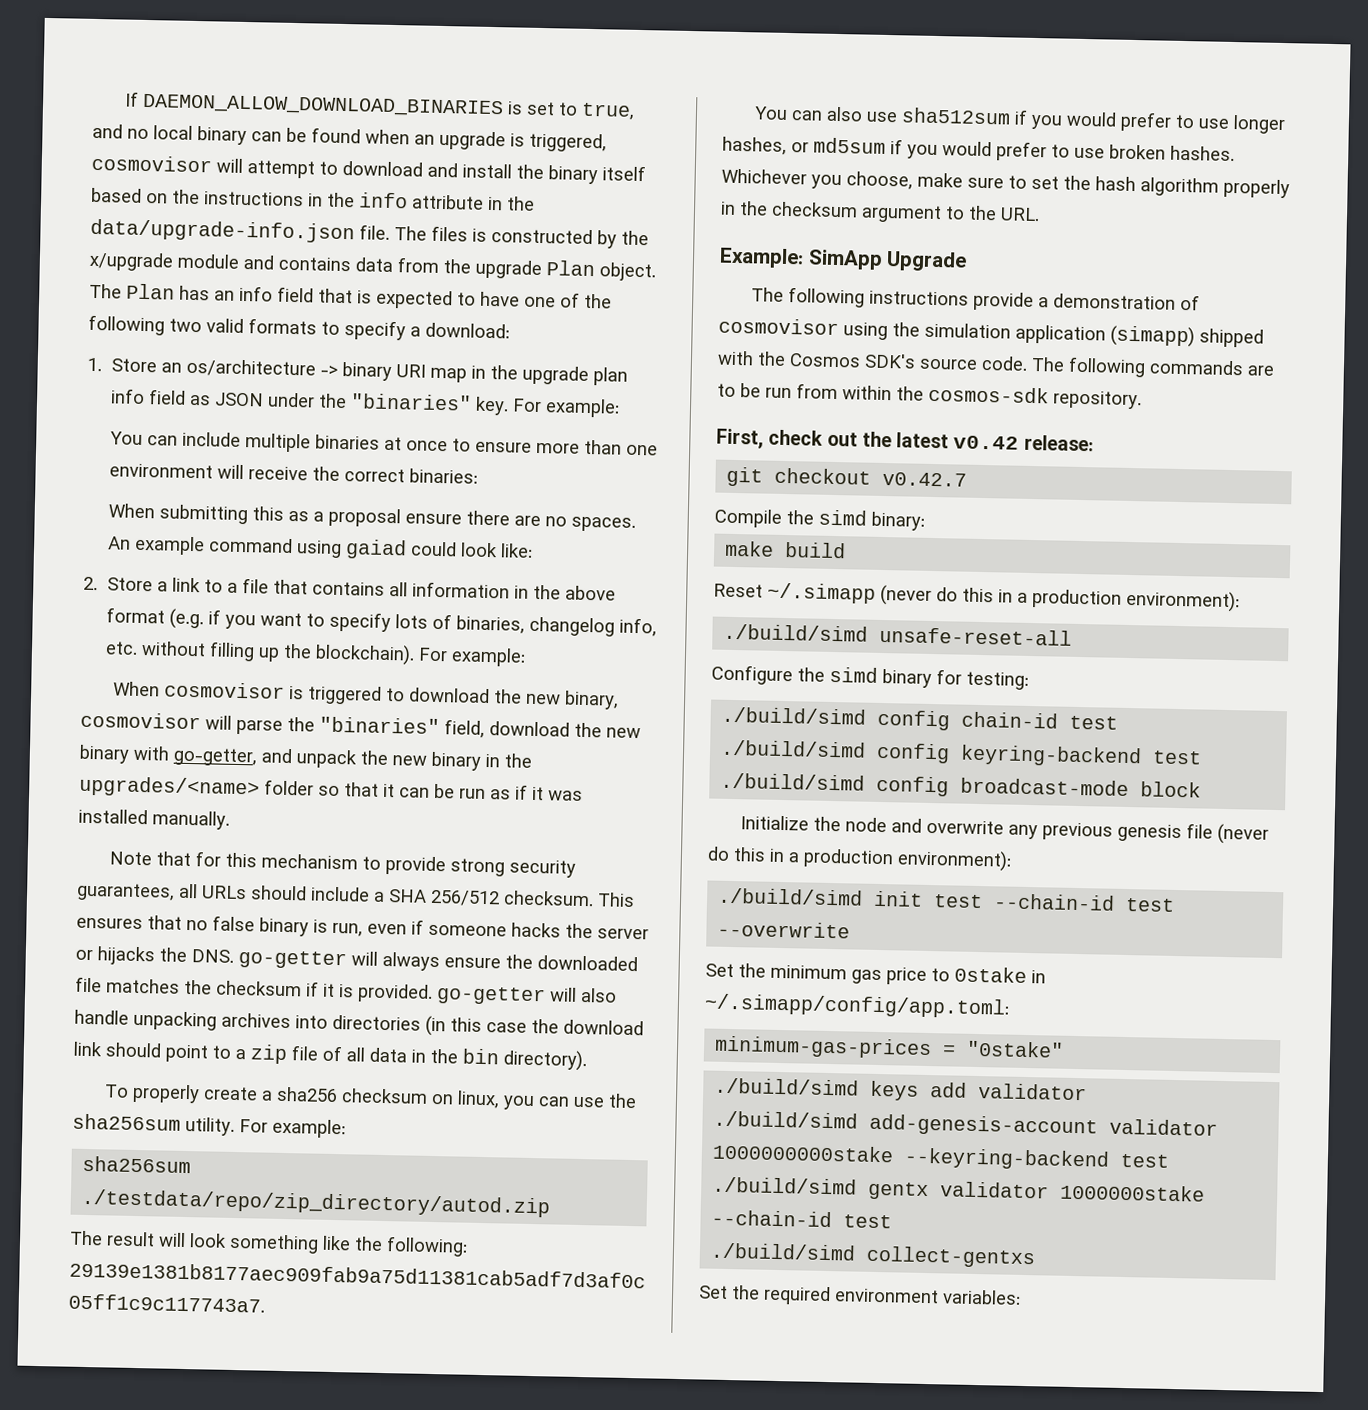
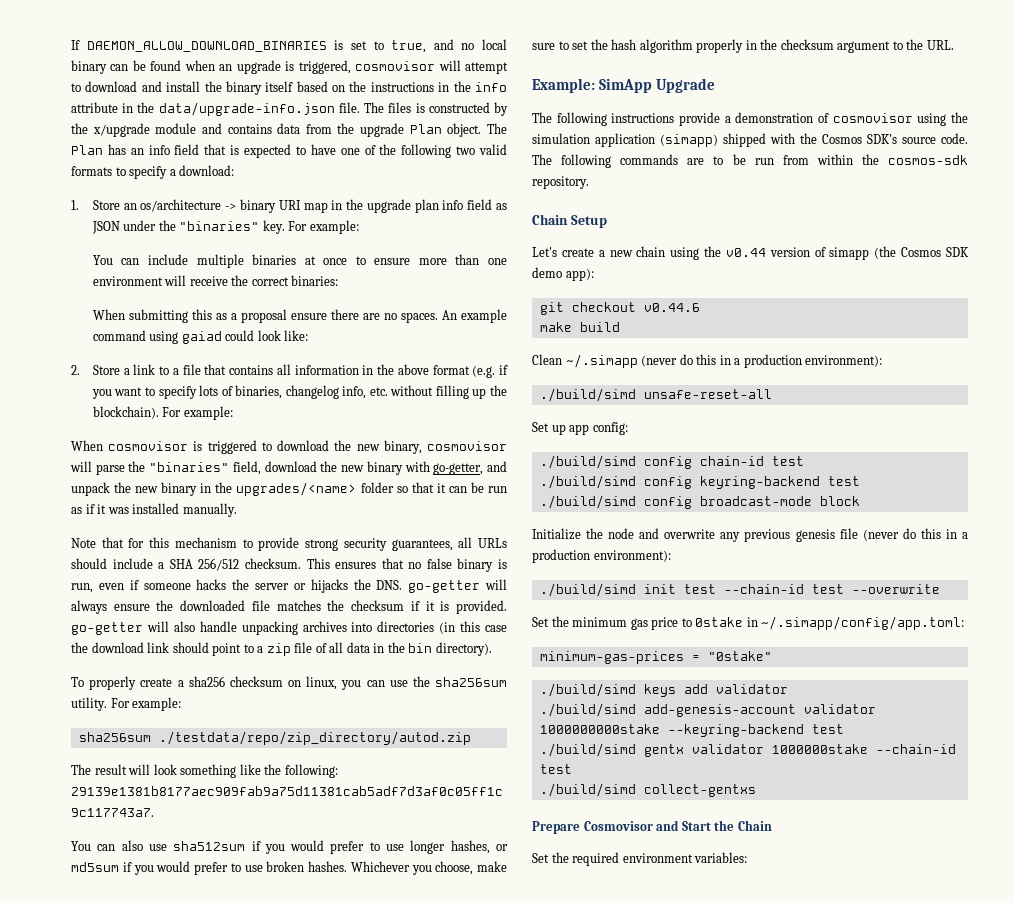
[716,428,1094,452] [726,466,968,487] [714,508,925,531] First, check out the latest v0.42 release: // git checkout v0.42.7 // Compile the simd binary: -> [532,214,607,228] [532,246,969,260] [532,267,594,281] [539,302,700,315] Chain Setup // Let's create a new chain using the v0.44 version of simapp (the Cosmos SDK demo app): // git checkout v0.44.6
[713,583,763,598] Reset -> [532,354,562,365] Clean
[711,664,1029,690] Configure the simd binary for testing: -> [532,422,628,435] Set up app config:
(1037, 1257) none -> [532,820,772,834] // Prepare Cosmovisor and Start the Chain

